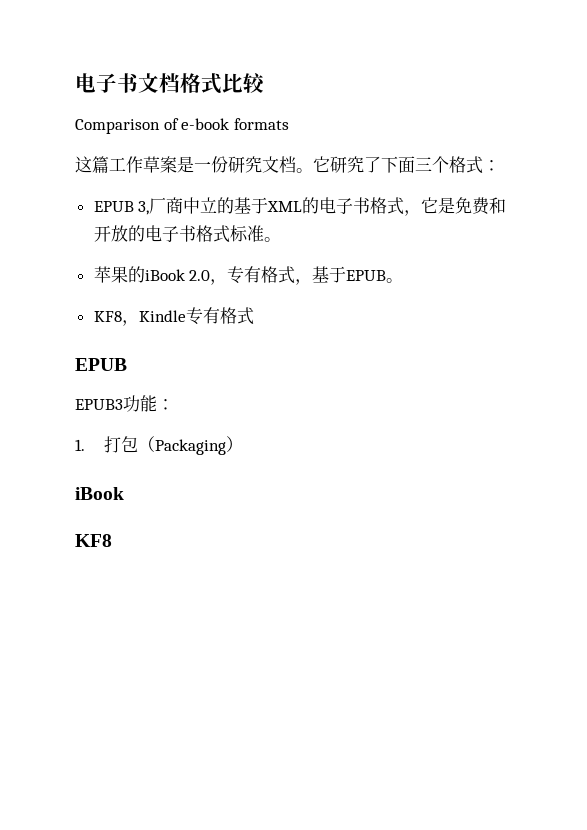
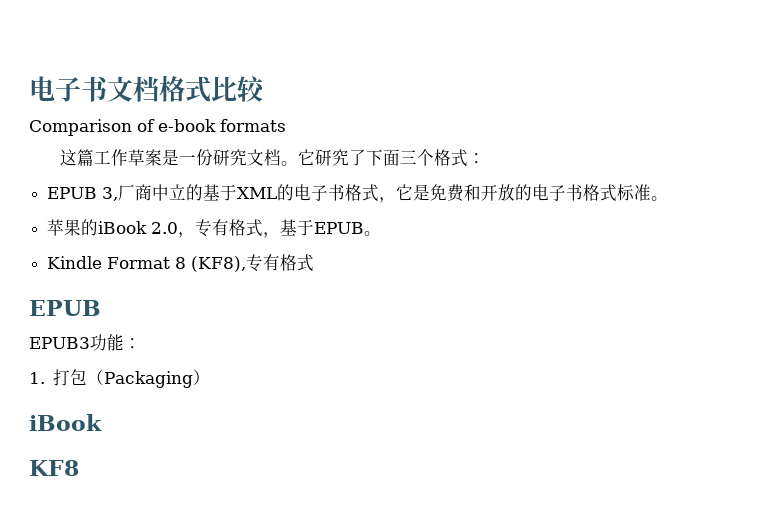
[93,310,186,326] KF8，Kindle -> [47,256,247,272] Kindle Format 8 (KF8),

